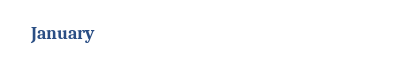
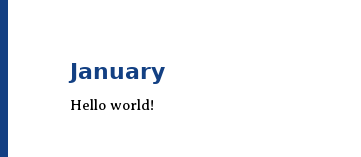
(95, 35) none -> [70,99,154,110] // Hello world!

